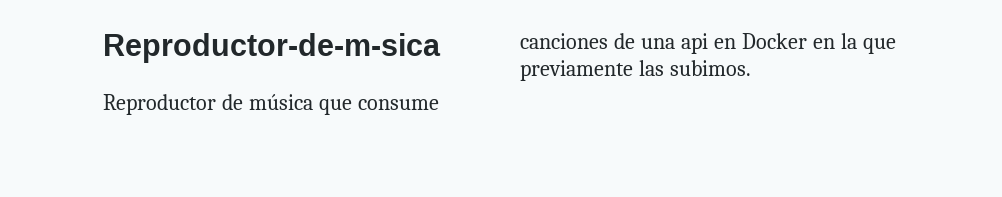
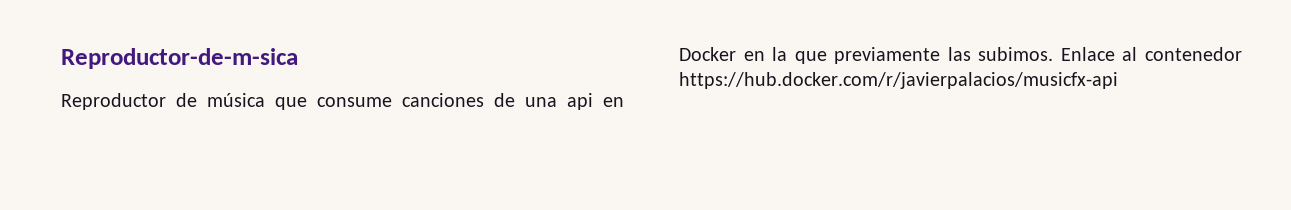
(751, 68) none -> [1060,47,1242,61] [679,72,1118,89] Enlace al contenedor https://hub.docker.com/r/javierpalacios/musicfx-api

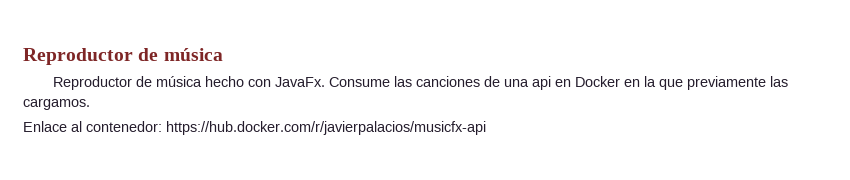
[61,48,298,69] [61,93,392,110] Reproductor-de-m-sica // Reproductor de música que consume -> [23,48,223,65] [53,76,413,90] Reproductor de música // Reproductor de música hecho con JavaFx. Consume las
[978,47,1054,61] subimos. -> [23,98,90,110] cargamos. //
[1145,47,1242,61] contenedor -> [86,121,162,132] contenedor:

